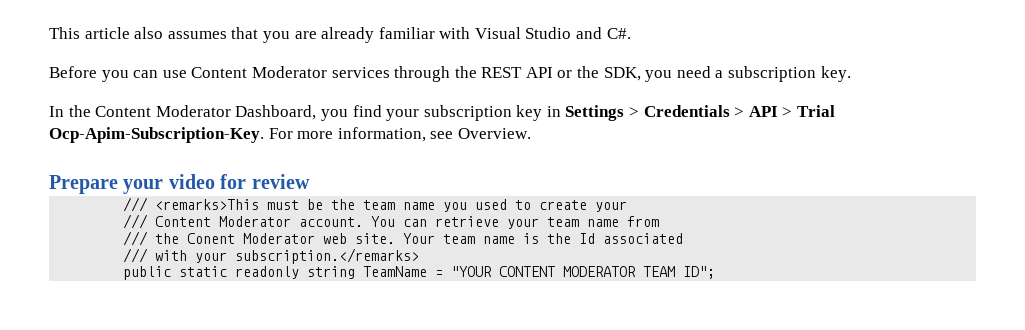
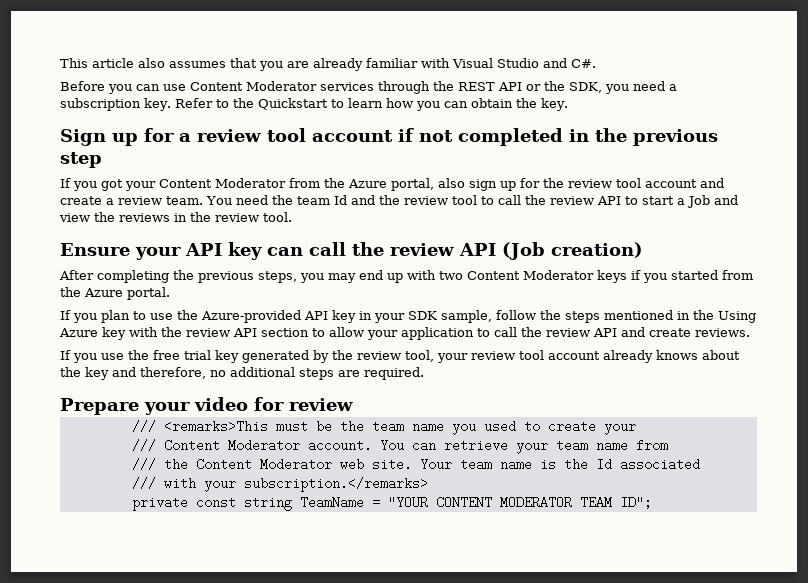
[49,105,836,121] [49,127,531,143] // In the Content Moderator Dashboard, you find your subscription key in Settings > Credentials > API > Trial Ocp-Apim-Subscription-Key. For more information, see Overview. -> [174,98,568,111] [60,128,718,146] [60,152,102,168] [60,178,724,191] [60,195,738,208] [59,212,292,222] [60,242,643,260] [59,270,753,283] [60,287,170,300] [60,310,756,323] [59,327,750,340] [60,350,740,363] [60,367,424,380] Refer to the Quickstart to learn how you can obtain the key. // Sign up for a review tool account if not completed in the previous step // If you got your Content Moderator from the Azure portal, also sign up for the review tool account and create a review team. You need the team Id and the review tool to call the review API to start a Job and view the reviews in the review tool. // Ensure your API key can call the review API (Job creation) // After completing the previous steps, you may end up with two Content Moderator keys if you started from the Azure portal. // If you plan to use the Azure-provided API key in your SDK sample, follow the steps mentioned in the Using Azure key with the review API section to allow your application to call the review API and create reviews. // If you use the free trial key generated by the review tool, your review tool account already knows about the key and therefore, no additional steps are required.
[187,233,236,244] Conent -> [195,458,252,471] Content
[123,266,300,280] public static readonly -> [131,496,236,511] private const

